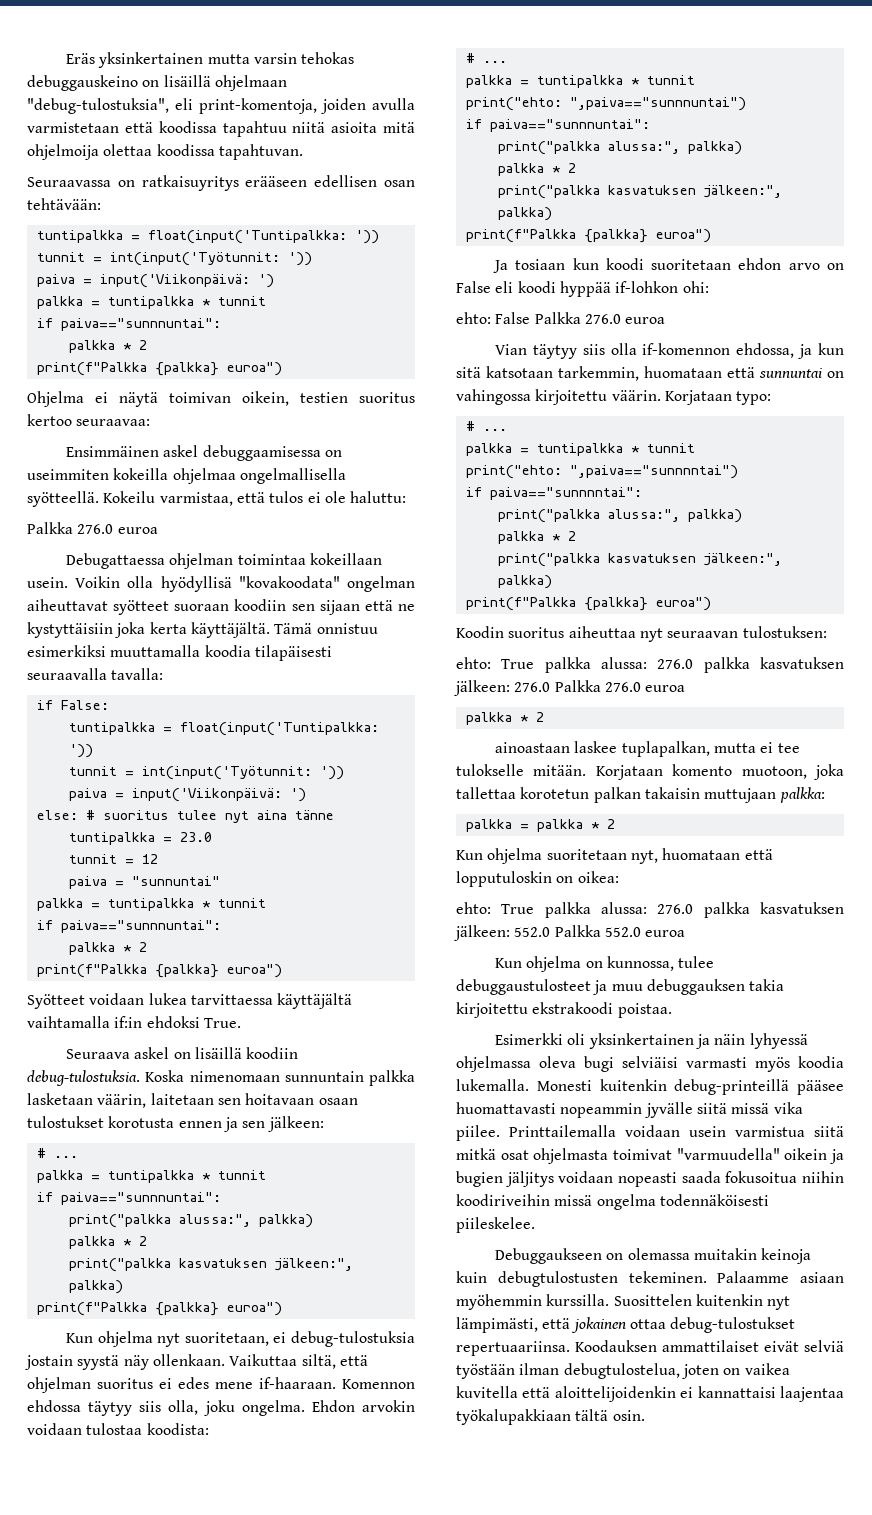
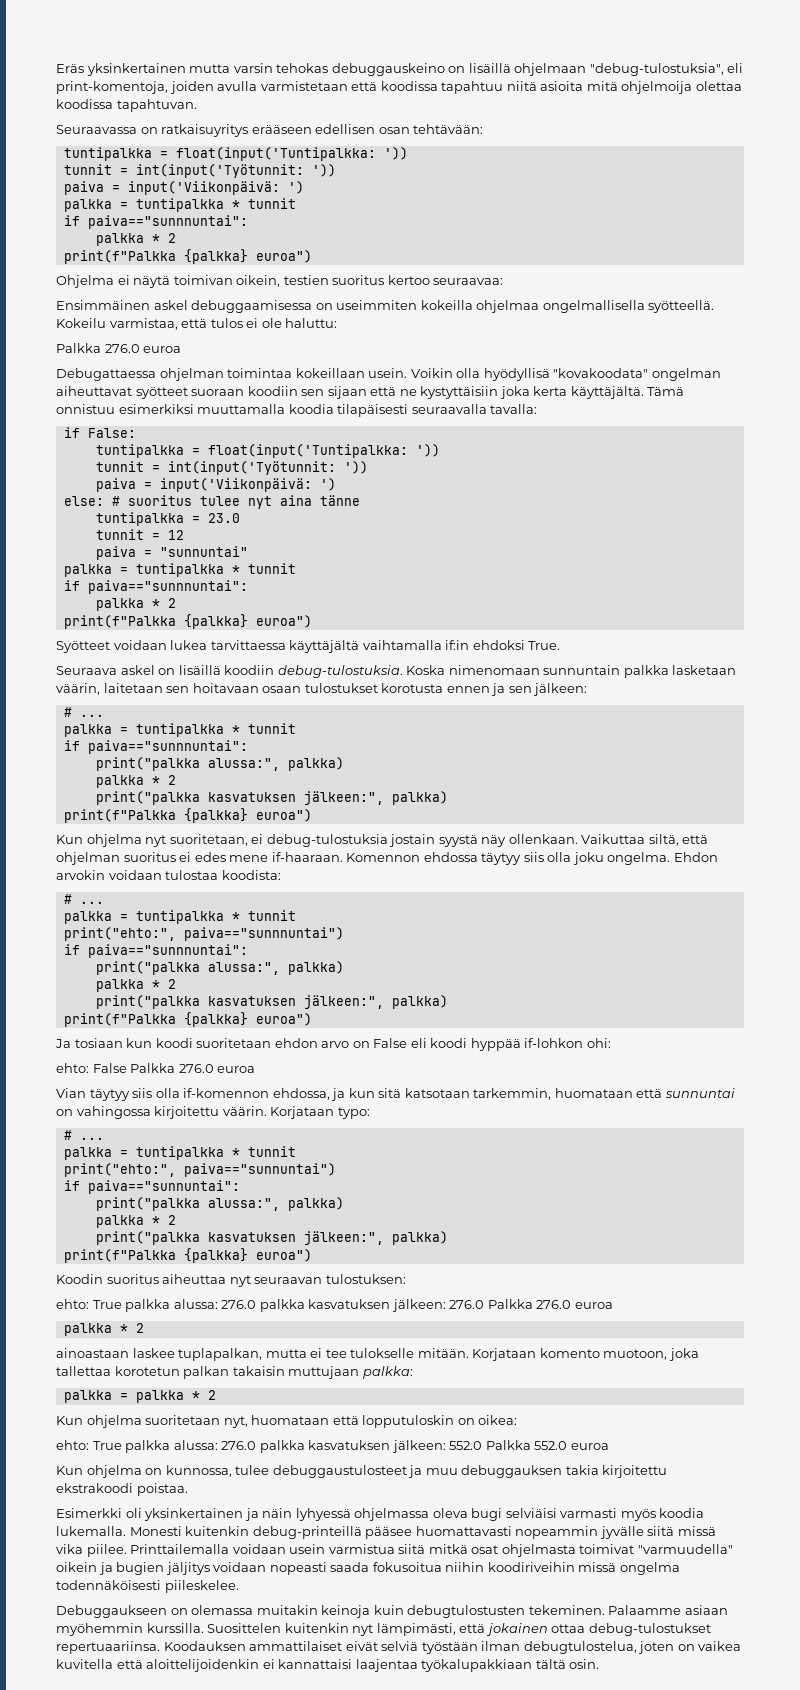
[168,1400,199,1415] olla, -> [547,852,572,862] olla
[465,97,746,111] print("ehto: ",paiva=="sunnnuntai") -> [63,927,344,941] print("ehto:", paiva=="sunnnuntai")
[465,465,738,479] [465,487,642,500] print("ehto: ",paiva=="sunnnntai") // if paiva=="sunnnntai": -> [63,1163,336,1177] [63,1180,240,1194] print("ehto:", paiva=="sunnuntai") // if paiva=="sunnuntai":

